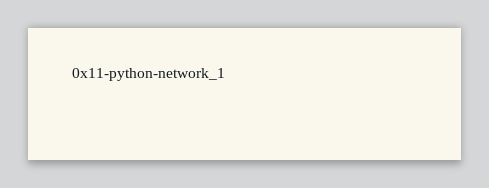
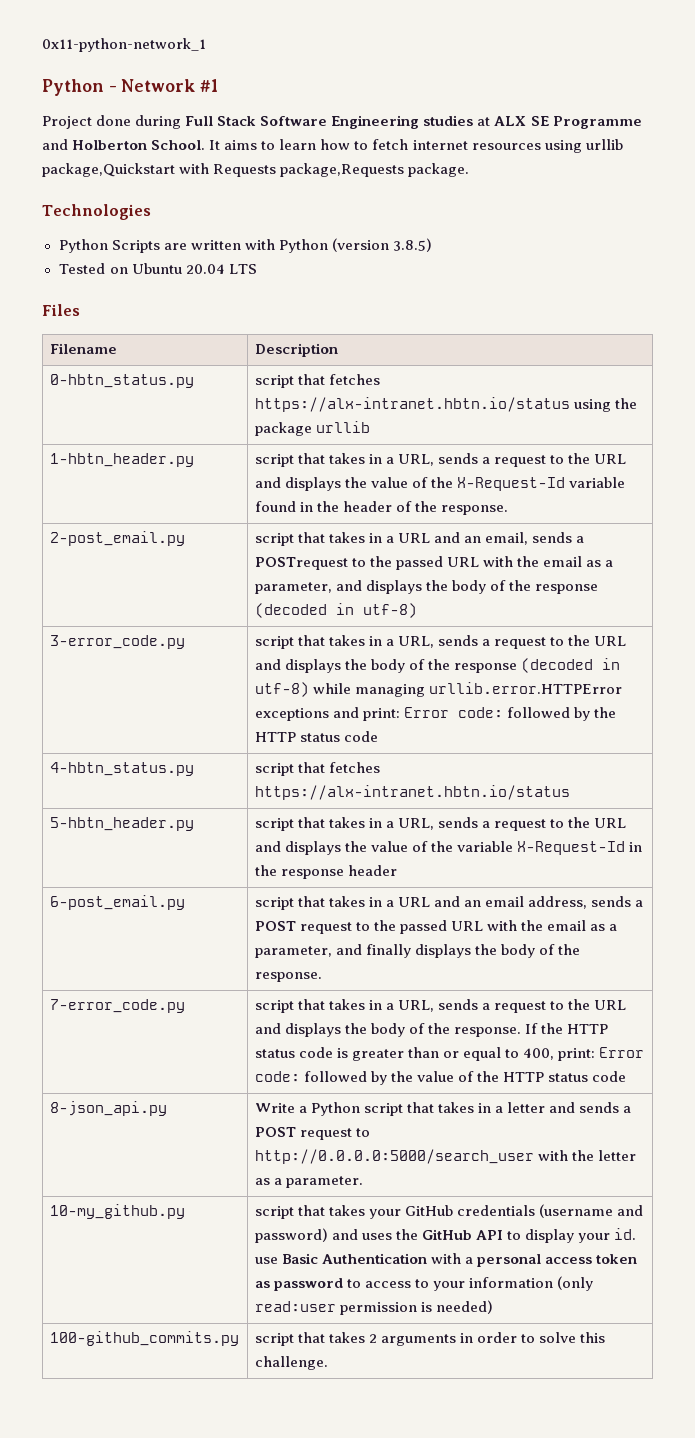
(225, 74) none -> [42,79,219,96] [42,115,642,129] [42,139,623,153] [42,163,470,177] [42,204,151,220] [58,238,432,253] [58,263,257,274] [42,304,80,316] [49,343,117,354] [254,343,338,357] [49,374,194,388] [254,374,380,388] [254,397,637,412] [254,421,370,436] [49,453,194,467] [254,453,627,467] [254,477,625,491] [254,501,508,515] [49,531,185,546] [254,532,585,546] [254,556,614,570] [254,580,598,594] [254,603,417,618] [49,635,185,649] [254,635,627,649] [254,658,620,673] [254,682,622,697] [254,707,616,721] [254,731,378,742] [49,762,194,776] [254,762,380,776] [254,785,570,800] [49,817,194,831] [254,817,627,831] [254,841,642,855] [254,865,397,879] [49,895,185,910] [254,896,644,910] [254,920,618,934] [254,944,580,958] [254,972,322,982] [49,999,185,1013] [254,999,627,1013] [254,1023,609,1037] [254,1047,645,1061] [254,1071,627,1085] [49,1101,167,1116] [254,1102,632,1116] [254,1127,370,1140] [254,1149,636,1164] [254,1176,363,1188] [49,1204,185,1219] [254,1204,643,1219] [254,1228,637,1243] [254,1253,637,1267] [254,1276,593,1291] [254,1300,493,1315] [49,1331,239,1346] [254,1332,606,1346] [254,1356,328,1370] // Python - Network #1 // Project done during Full Stack Software Engineering studies at ALX SE Programme and Holberton School. It aims to learn how to fetch internet resources using urllib package,Quickstart with Requests package,Requests package. // Technologies // Python Scripts are written with Python (version 3.8.5) // Tested on Ubuntu 20.04 LTS // Files // Filename | Description // 0-hbtn_status.py | script that fetches https://alx-intranet.hbtn.io/status using the package urllib // 1-hbtn_header.py | script that takes in a URL, sends a request to the URL and displays the value of the X-Request-Id variable found in the header of the response. // 2-post_email.py | script that takes in a URL and an email, sends a POSTrequest to the passed URL with the email as a parameter, and displays the body of the response (decoded in utf-8) // 3-error_code.py | script that takes in a URL, sends a request to the URL and displays the body of the response (decoded in utf-8) while managing urllib.error.HTTPError exceptions and print: Error code: followed by the HTTP status code // 4-hbtn_status.py | script that fetches https://alx-intranet.hbtn.io/status // 5-hbtn_header.py | script that takes in a URL, sends a request to the URL and displays the value of the variable X-Request-Id in the response header // 6-post_email.py | script that takes in a URL and an email address, sends a POST request to the passed URL with the email as a parameter, and finally displays the body of the response. // 7-error_code.py | script that takes in a URL, sends a request to the URL and displays the body of the response. If the HTTP status code is greater than or equal to 400, print: Error code: followed by the value of the HTTP status code // 8-json_api.py | Write a Python script that takes in a letter and sends a POST request to http://0.0.0.0:5000/search_user with the letter as a parameter. // 10-my_github.py | script that takes your GitHub credentials (username and password) and uses the GitHub API to display your id. use Basic Authentication with a personal access token as password to access to your information (only read:user permission is needed) // 100-github_commits.py | script that takes 2 arguments in order to solve this challenge.

